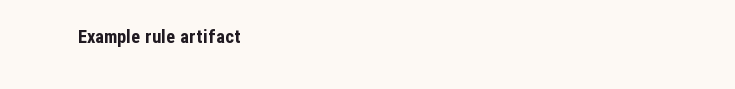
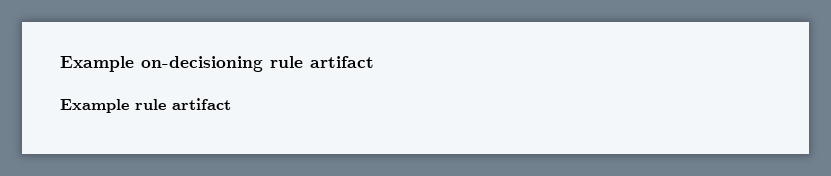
[78,29,140,47] Example -> [60,56,374,72] [60,99,129,113] Example on-decisioning rule artifact // Example

